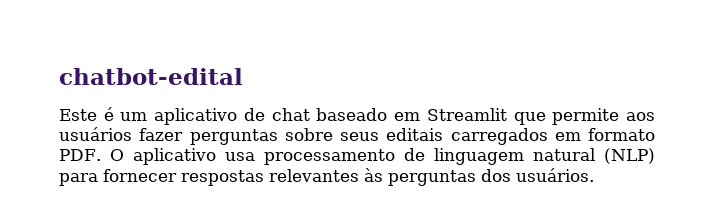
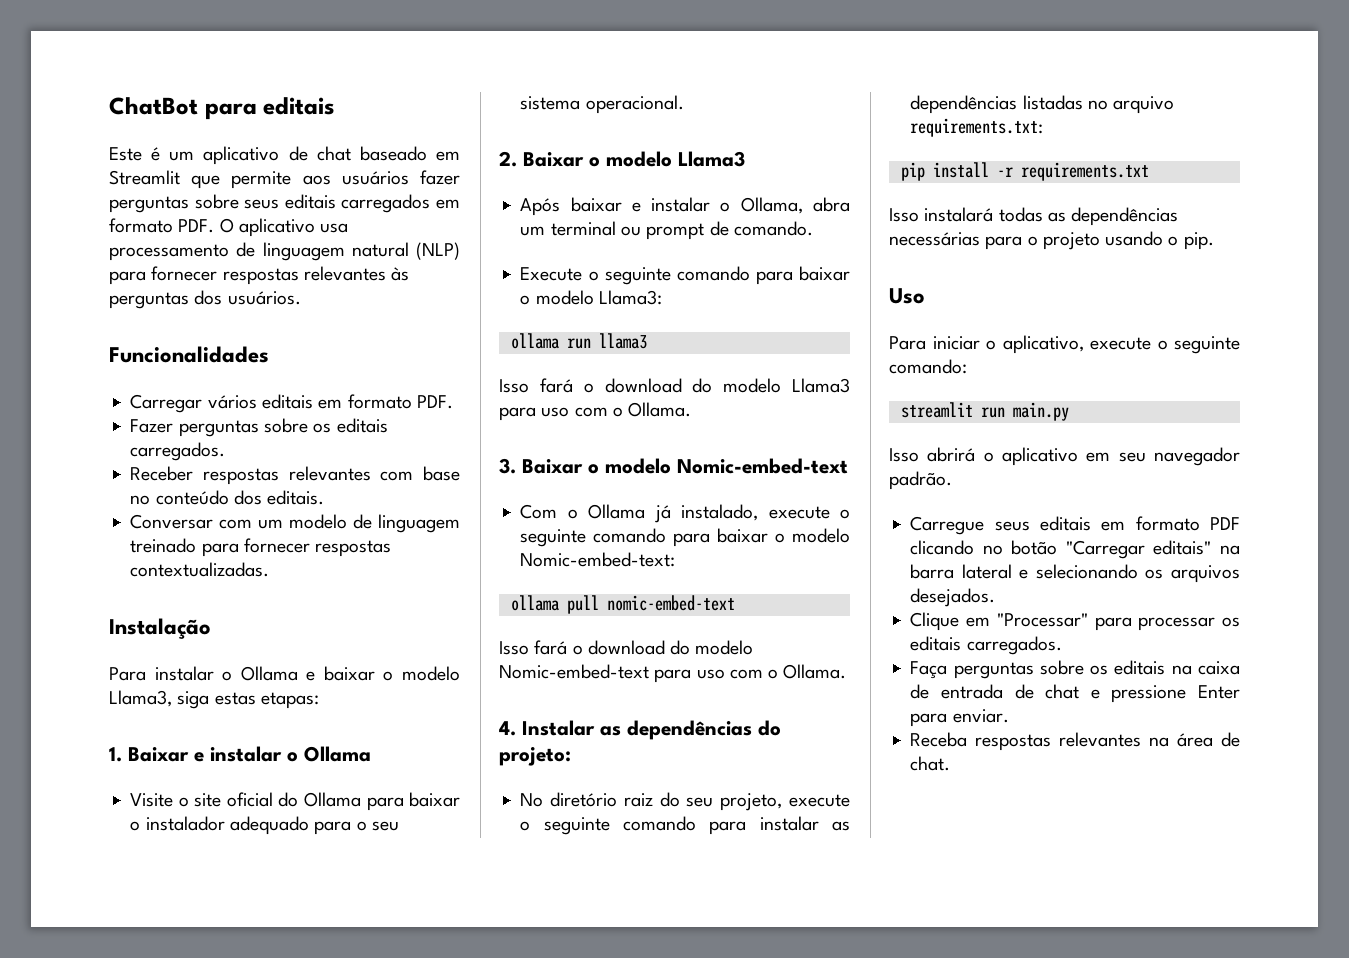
[59,68,243,85] chatbot-edital -> [109,97,336,120] ChatBot para editais
(594, 175) none -> [109,346,269,363] [130,394,453,413] [130,418,388,437] [130,442,226,461] [130,466,460,485] [130,490,325,505] [130,514,461,533] [130,538,392,557] [130,562,270,577] [109,618,211,639] [109,666,460,681] [109,690,319,709] [109,746,371,762] [130,792,460,811] [130,816,399,835] [520,95,684,114] [499,151,745,167] [520,197,850,216] [520,221,813,240] [520,266,850,285] [520,290,662,305] [510,333,647,349] [499,378,850,393] [499,402,692,421] [499,458,848,474] [520,504,850,523] [520,528,850,547] [520,552,676,567] [510,595,735,614] [499,640,754,655] [499,664,847,683] [499,720,781,740] [499,747,571,766] [520,792,850,811] [520,816,850,835] [910,95,1175,114] [910,118,1044,137] [900,162,1149,181] [889,207,1179,226] [889,231,1214,250] [889,288,925,304] [889,335,1240,354] [889,359,967,374] [900,402,1069,421] [889,447,1240,466] [889,471,952,490] [910,516,1240,535] [910,540,1240,559] [910,564,1240,583] [910,588,996,607] [910,612,1240,631] [910,636,1062,655] [910,660,1240,679] [910,684,1240,703] [910,709,1009,727] [910,732,1240,751] [910,756,951,771] // Funcionalidades // Carregar vários editais em formato PDF. // Fazer perguntas sobre os editais carregados. // Receber respostas relevantes com base no conteúdo dos editais. // Conversar com um modelo de linguagem treinado para fornecer respostas contextualizadas. // Instalação // Para instalar o Ollama e baixar o modelo Llama3, siga estas etapas: // 1. Baixar e instalar o Ollama // Visite o site oficial do Ollama para baixar o instalador adequado para o seu sistema operacional. // 2. Baixar o modelo Llama3 // Após baixar e instalar o Ollama, abra um terminal ou prompt de comando. // Execute o seguinte comando para baixar o modelo Llama3: // ollama run llama3 // Isso fará o download do modelo Llama3 para uso com o Ollama. // 3. Baixar o modelo Nomic-embed-text // Com o Ollama já instalado, execute o seguinte comando para baixar o modelo Nomic-embed-text: // ollama pull nomic-embed-text // Isso fará o download do modelo Nomic-embed-text para uso com o Ollama. // 4. Instalar as dependências do projeto: // No diretório raiz do seu projeto, execute o seguinte comando para instalar as dependências listadas no arquivo requirements.txt: // pip install -r requirements.txt // Isso instalará todas as dependências necessárias para o projeto usando o pip. // Uso // Para iniciar o aplicativo, execute o seguinte comando: // streamlit run main.py // Isso abrirá o aplicativo em seu navegador padrão. // Carregue seus editais em formato PDF clicando no botão "Carregar editais" na barra lateral e selecionando os arquivos desejados. // Clique em "Processar" para processar os editais carregados. // Faça perguntas sobre os editais na caixa de entrada de chat e pressione Enter para enviar. // Receba respostas relevantes na área de chat.

